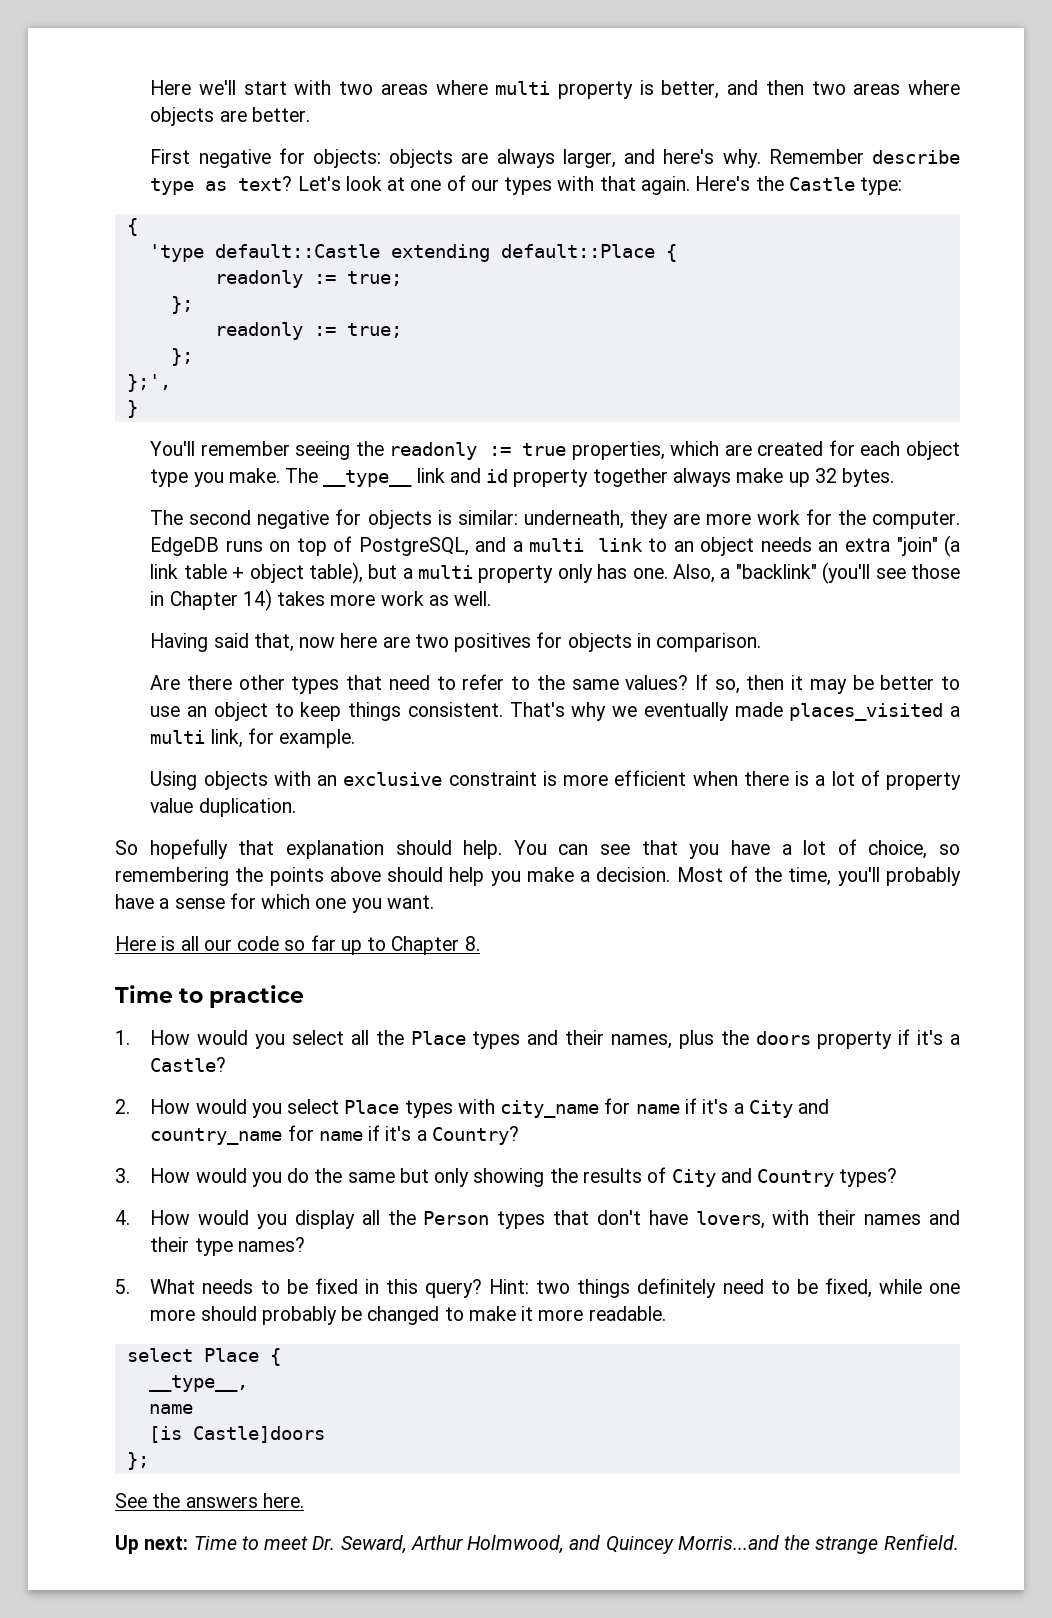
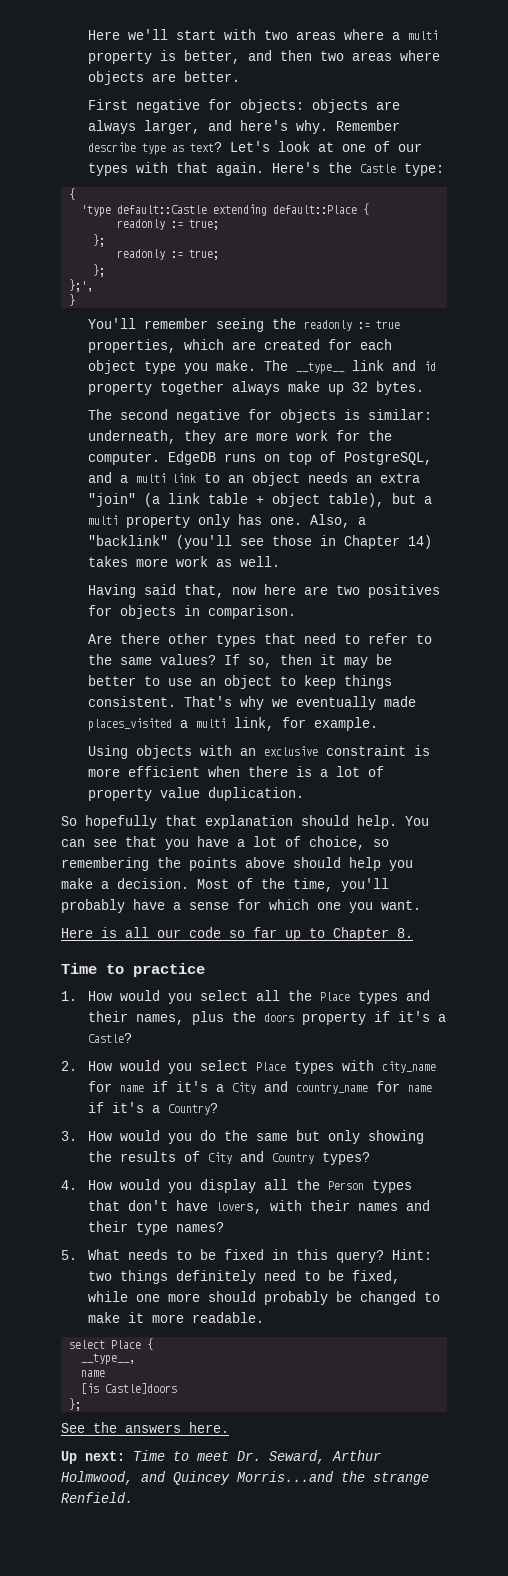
(488, 87) none -> [391,32,400,40] a

